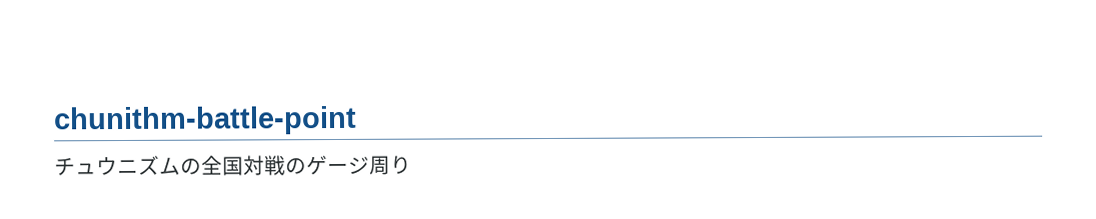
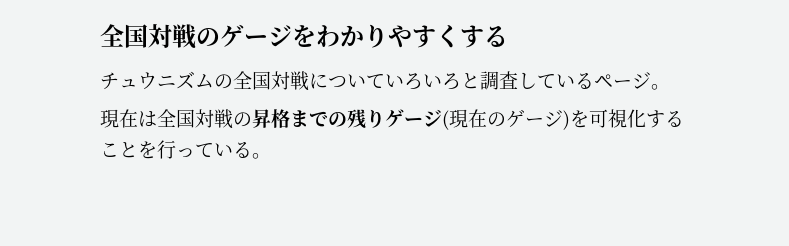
[53,105,357,136] chunithm-battle-point -> [100,24,508,49] 全国対戦のゲージをわかりやすくする
[285,155,412,176] のゲージ周り -> [309,71,670,90] [100,109,684,130] [100,140,271,159] についていろいろと調査しているページ。 // 現在は全国対戦の昇格までの残りゲージ(現在のゲージ)を可視化することを行っている。

